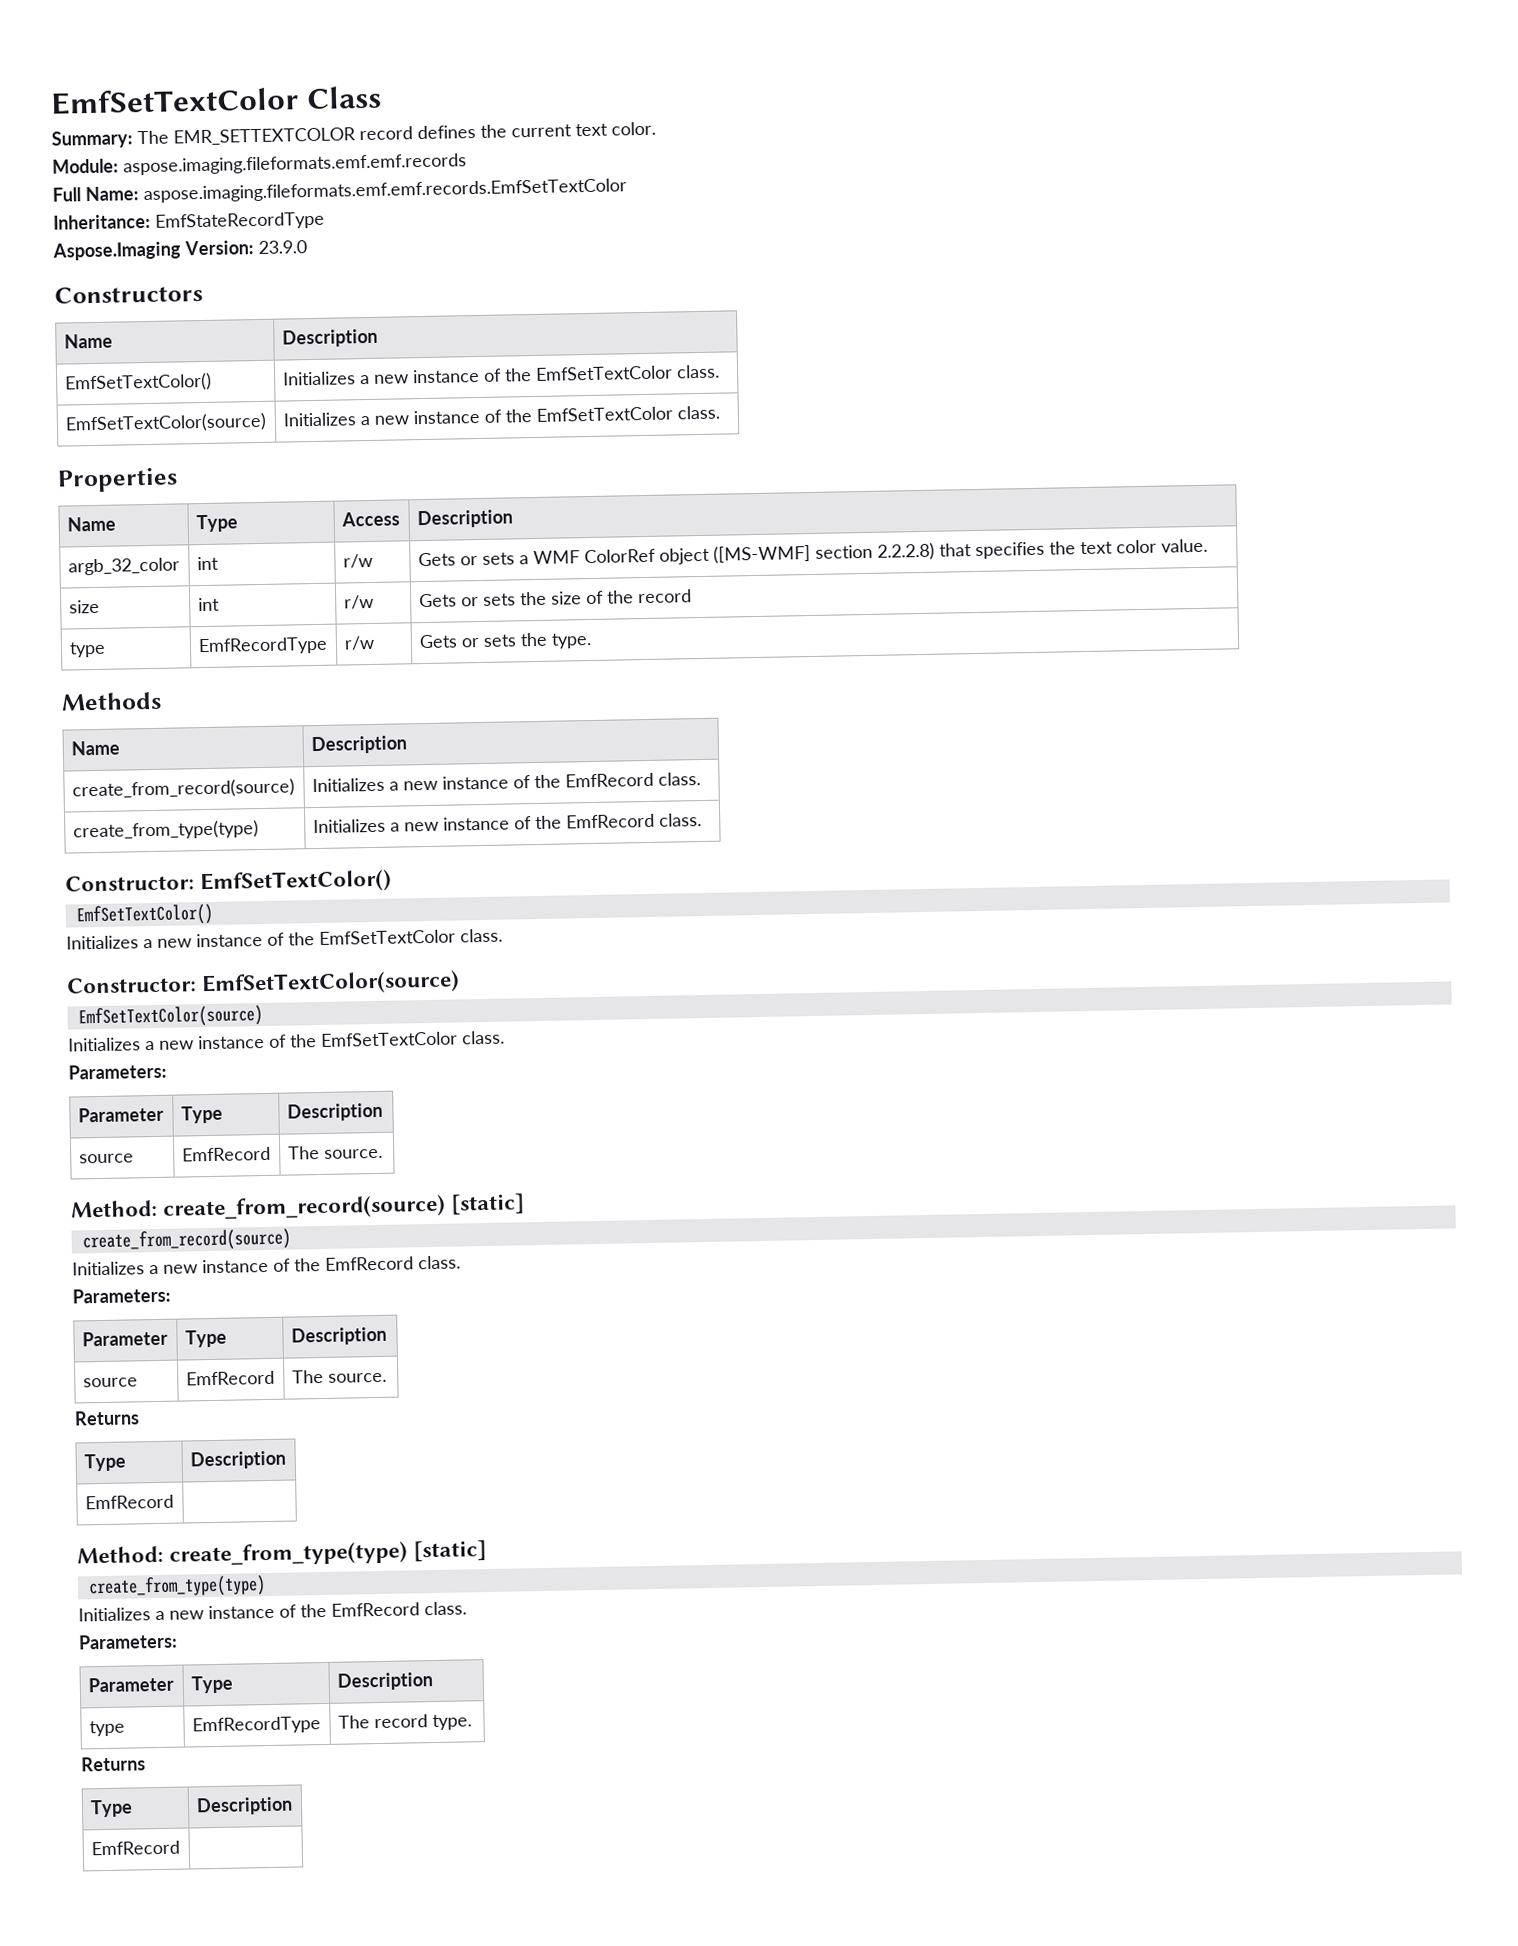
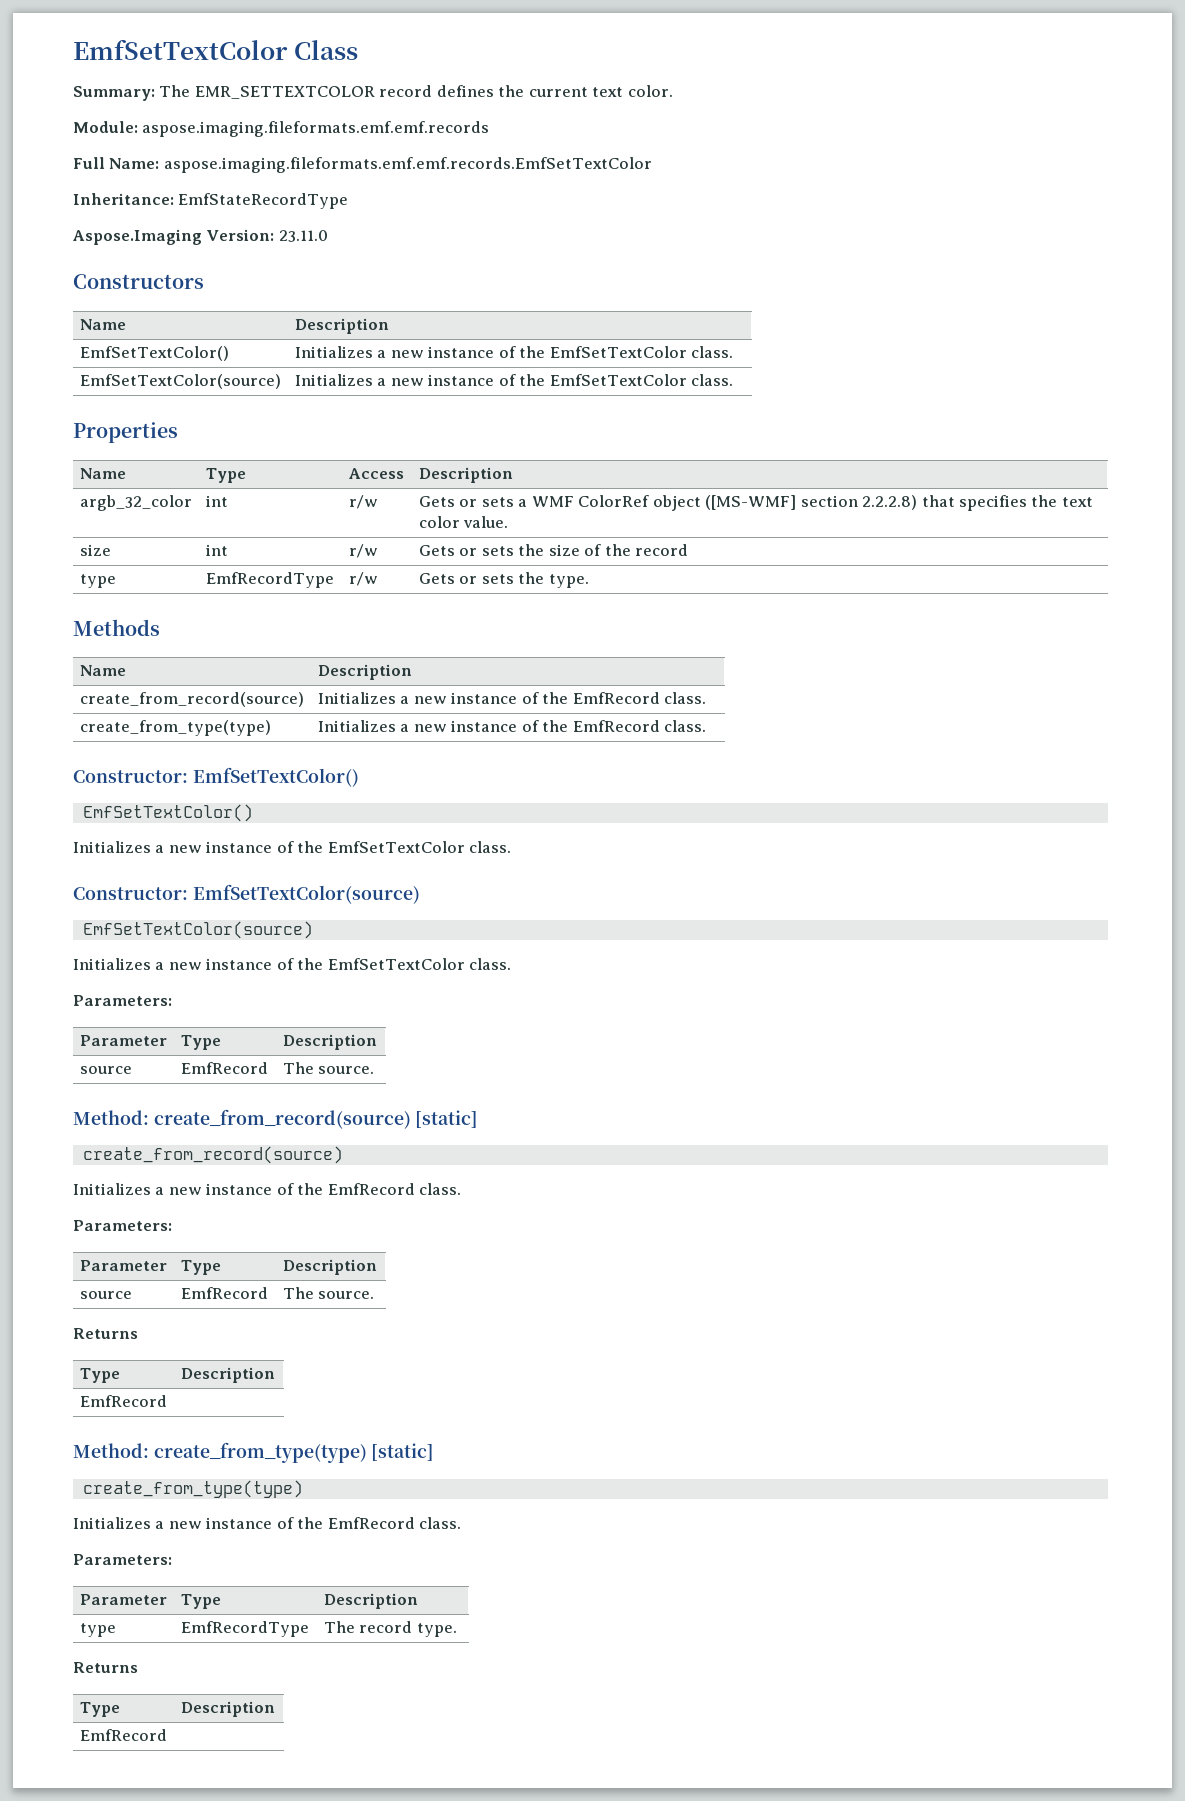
[258,240,307,254] 23.9.0 -> [278,230,328,242] 23.11.0

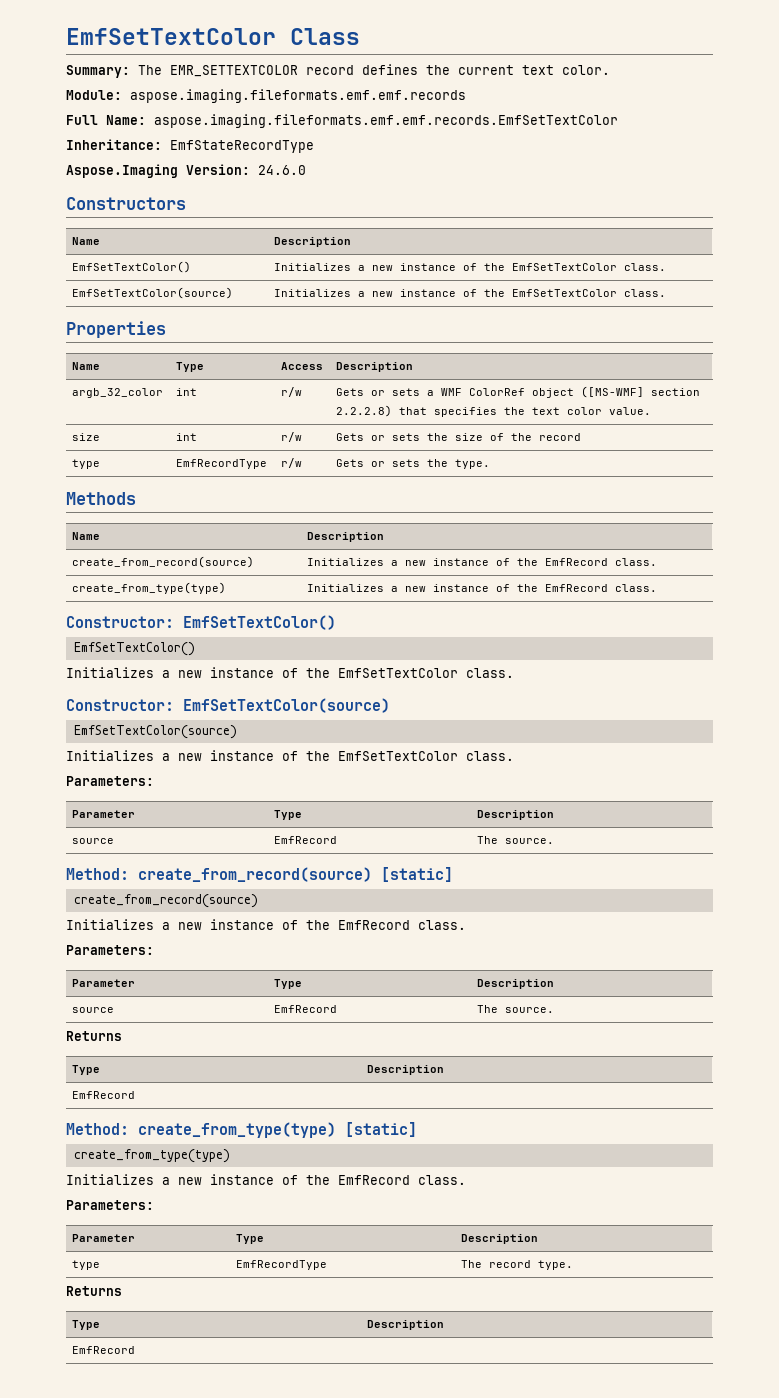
[278,230,328,242] 23.11.0 -> [258,165,306,175] 24.6.0

